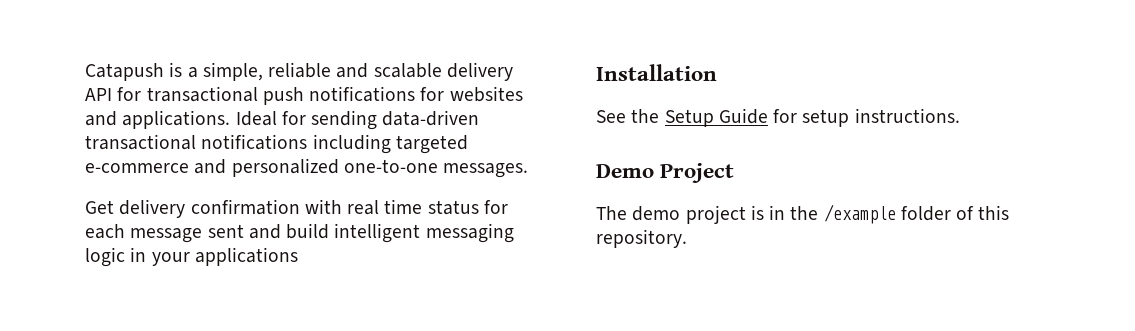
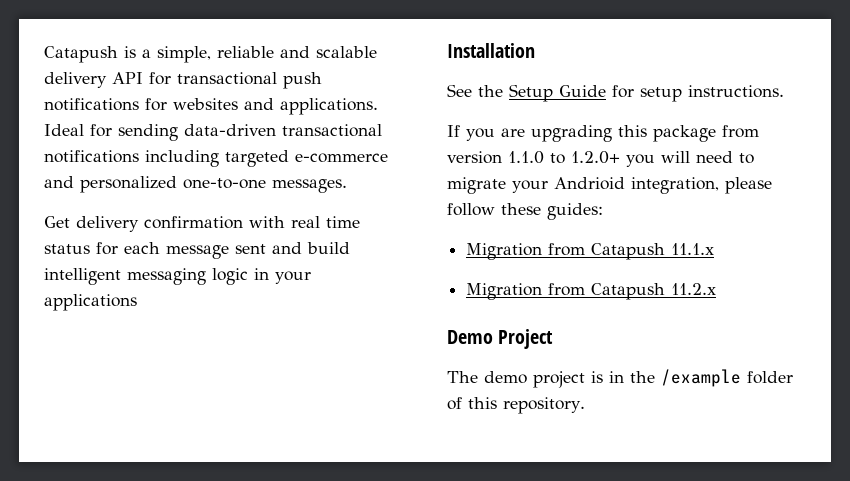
(960, 115) none -> [447,125,759,142] [447,151,754,167] [447,177,772,194] [447,203,603,220] [466,243,715,260] [466,283,717,300] // If you are upgrading this package from version 1.1.0 to 1.2.0+ you will need to migrate your Andrioid integration, please follow these guides: // Migration from Catapush 11.1.x // Migration from Catapush 11.2.x

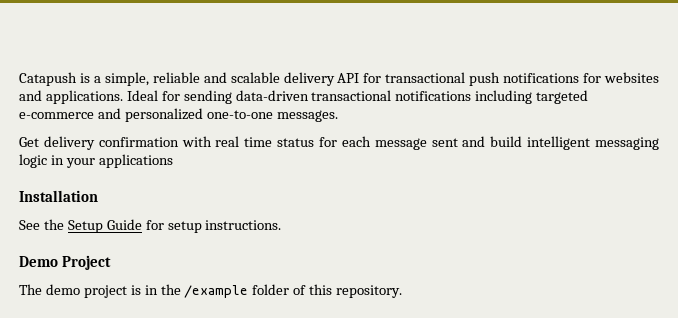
[447,125,759,142] [447,151,754,167] [447,177,772,194] [447,203,603,220] [466,243,715,260] [466,283,717,300] // If you are upgrading this package from version 1.1.0 to 1.2.0+ you will need to migrate your Andrioid integration, please follow these guides: // Migration from Catapush 11.1.x // Migration from Catapush 11.2.x -> (282, 225) none

